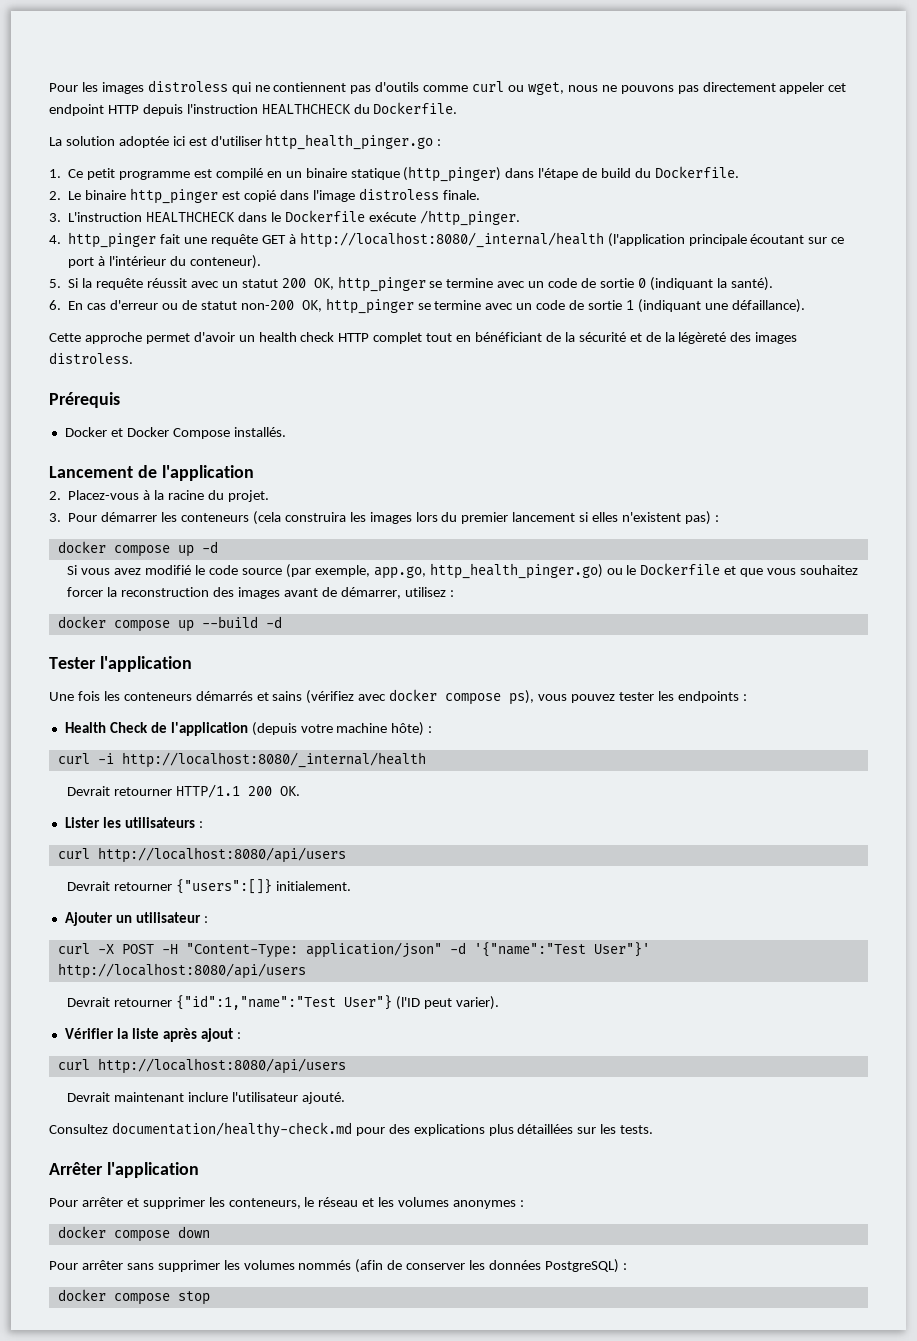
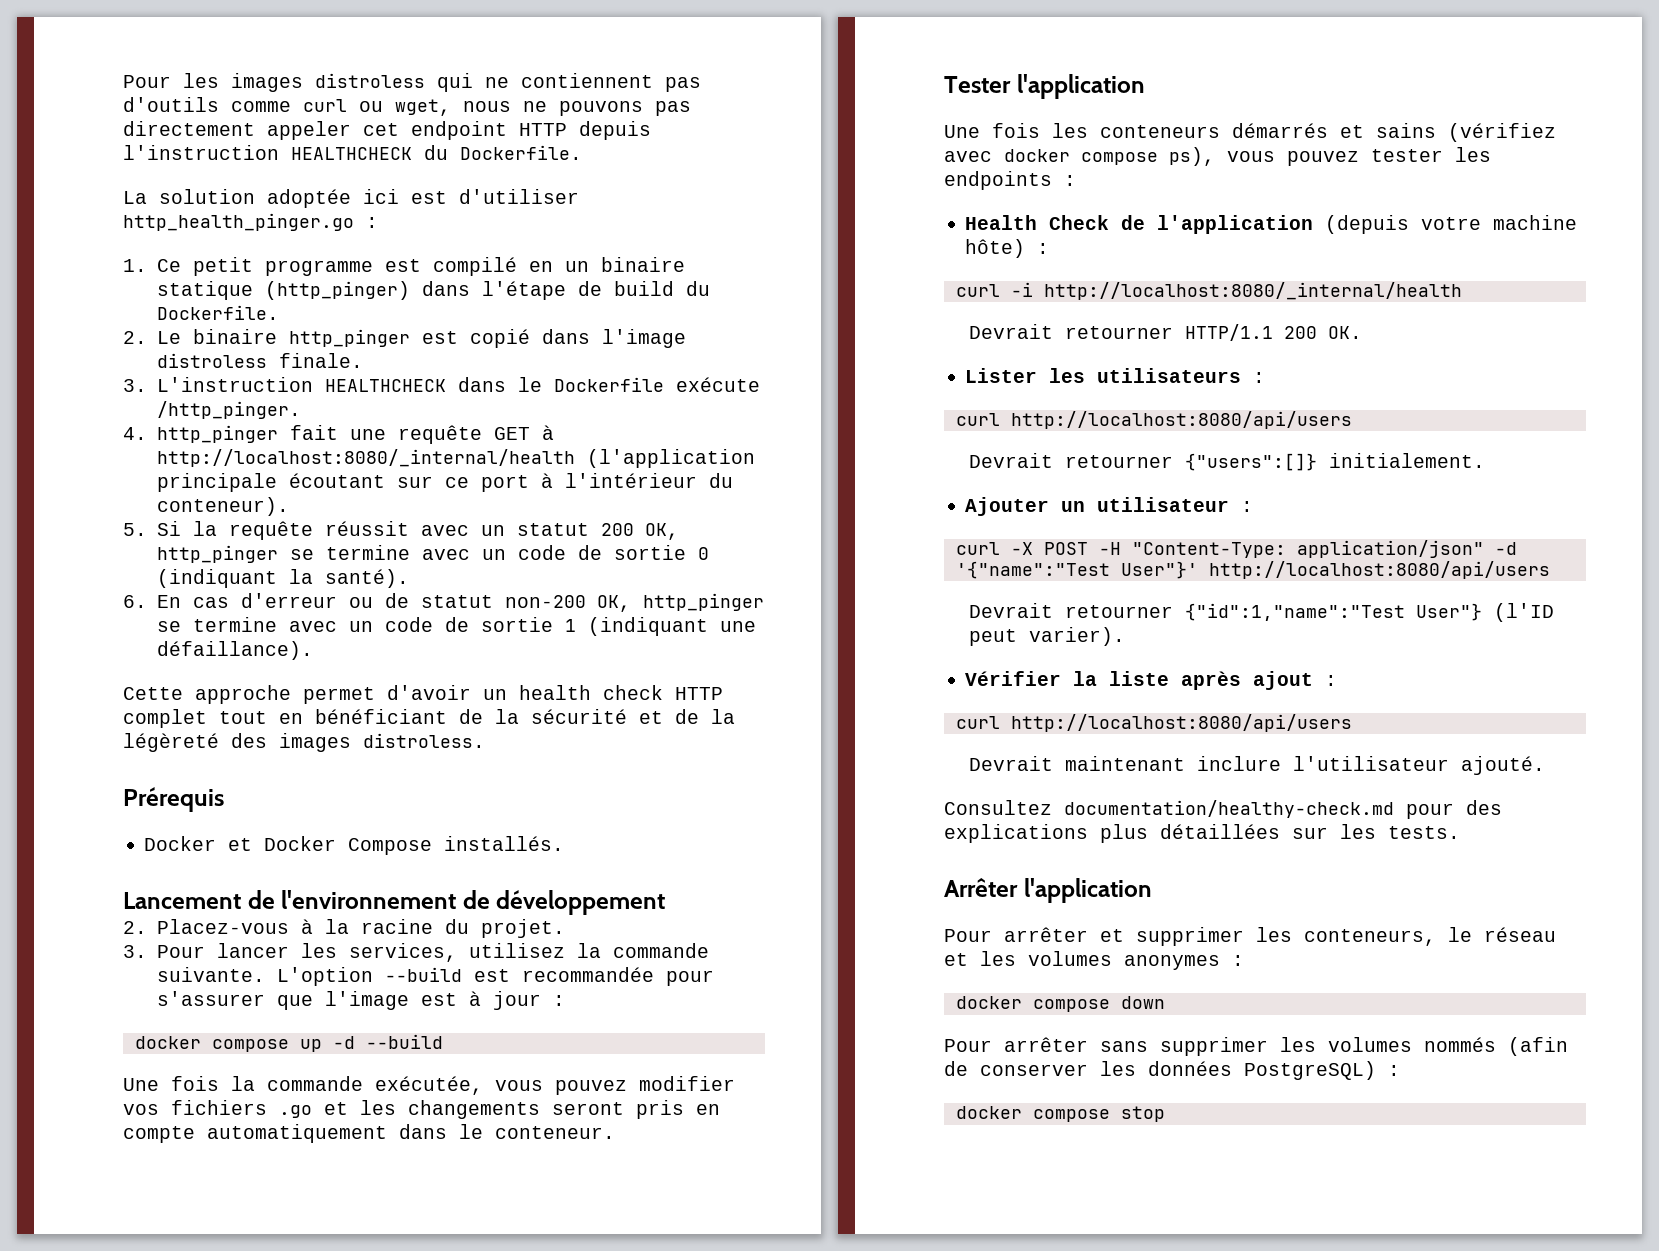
[161,465,254,481] l'application -> [281,890,666,915] l'environnement de développement
[101,511,711,525] démarrer les conteneurs (cela construira les images lors du premier lancement si elles n'existent pas) -> [216,943,709,962] [156,967,714,986] [156,991,541,1010] lancer les services, utilisez la commande suivante. L'option --build est recommandée pour s'assurer que l'image est à jour
[67,563,858,579] [67,587,454,599] [57,616,282,632] // Si vous avez modifié le code source (par exemple, app.go, http_health_pinger.go) ou le Dockerfile et que vous souhaitez forcer la reconstruction des images avant de démarrer, utilisez : // docker compose up --build -d -> [365,1034,443,1049] [123,1076,735,1095] [123,1100,720,1119] [123,1124,615,1143] --build // Une fois la commande exécutée, vous pouvez modifier vos fichiers .go et les changements seront pris en compte automatiquement dans le conteneur.

